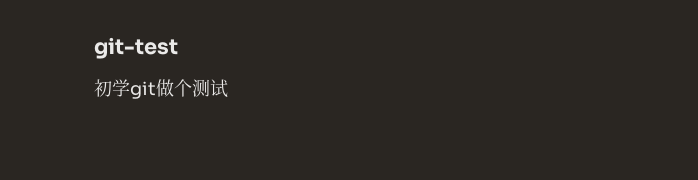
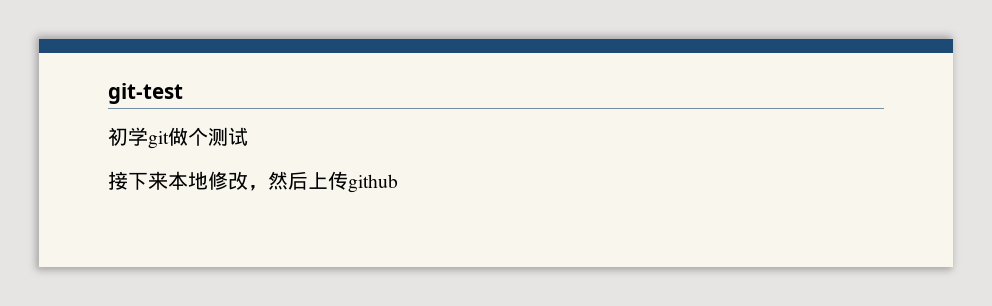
(228, 88) none -> [108,171,398,193] // 接下来本地修改，然后上传github

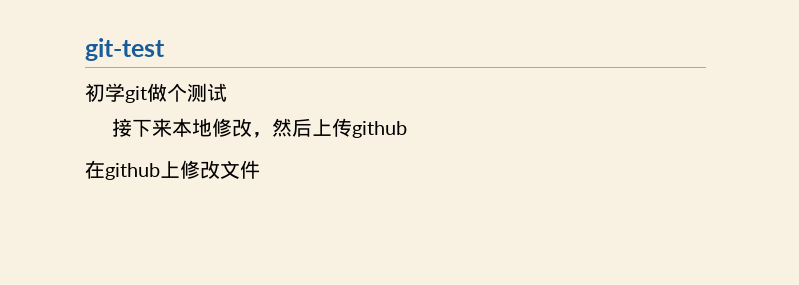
(398, 183) none -> [85,160,260,180] // 在github上修改文件

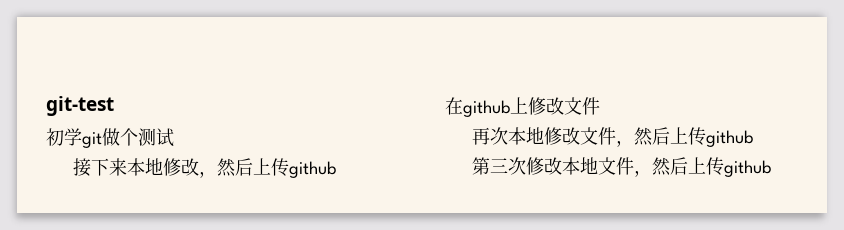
(260, 169) none -> [472,127,754,147] [472,157,772,177] // 再次本地修改文件，然后上传github // 第三次修改本地文件，然后上传github

